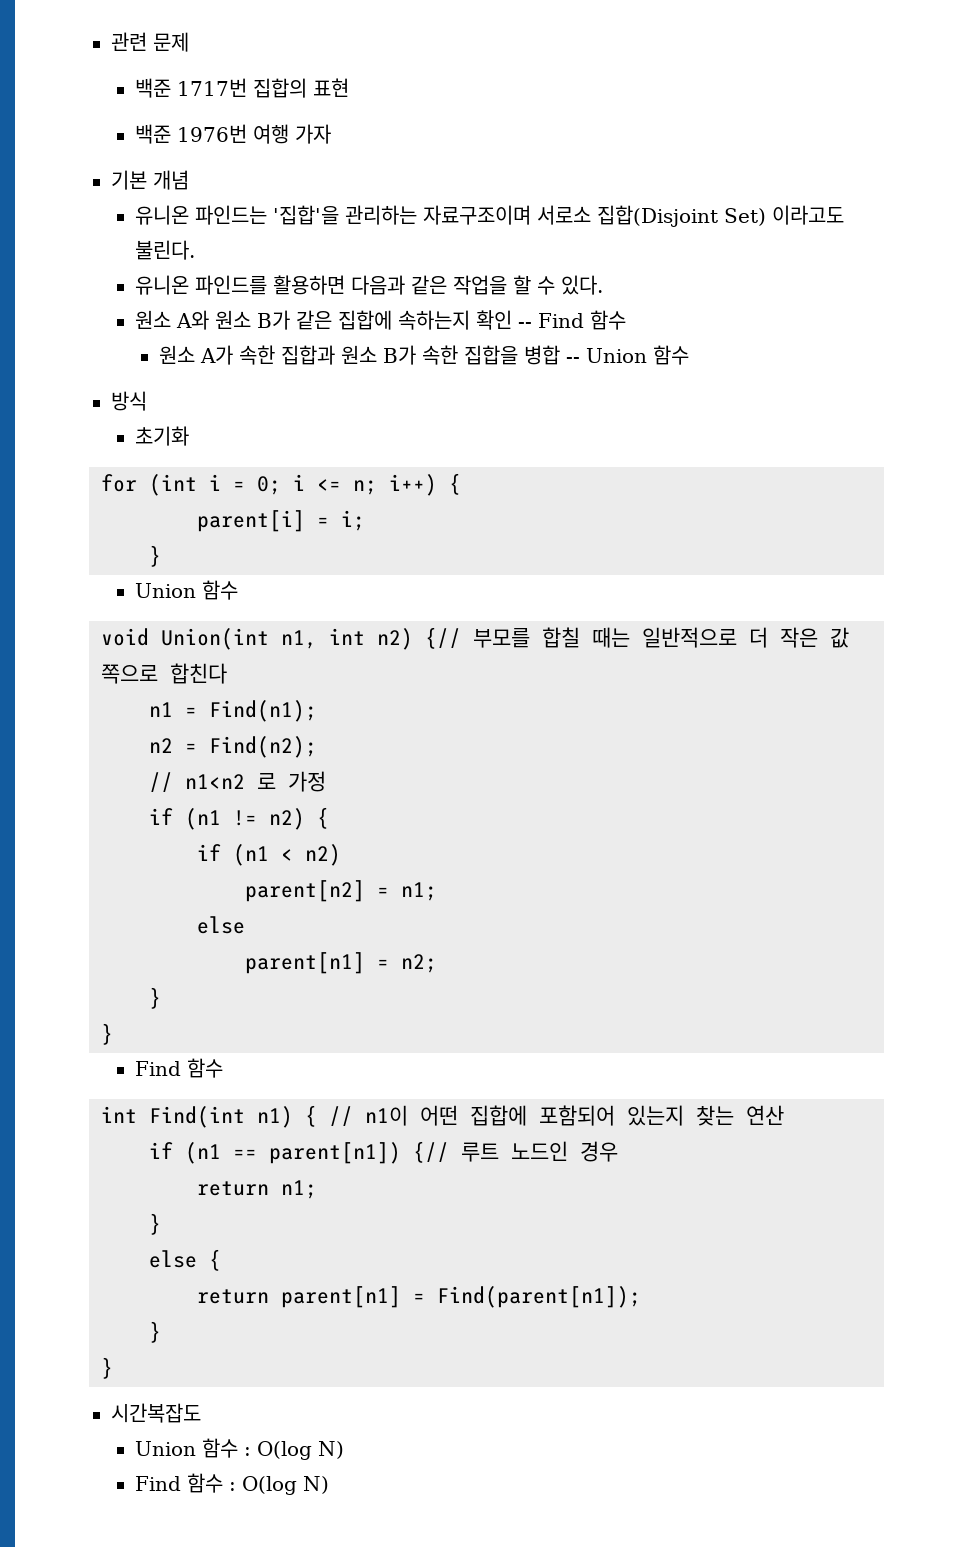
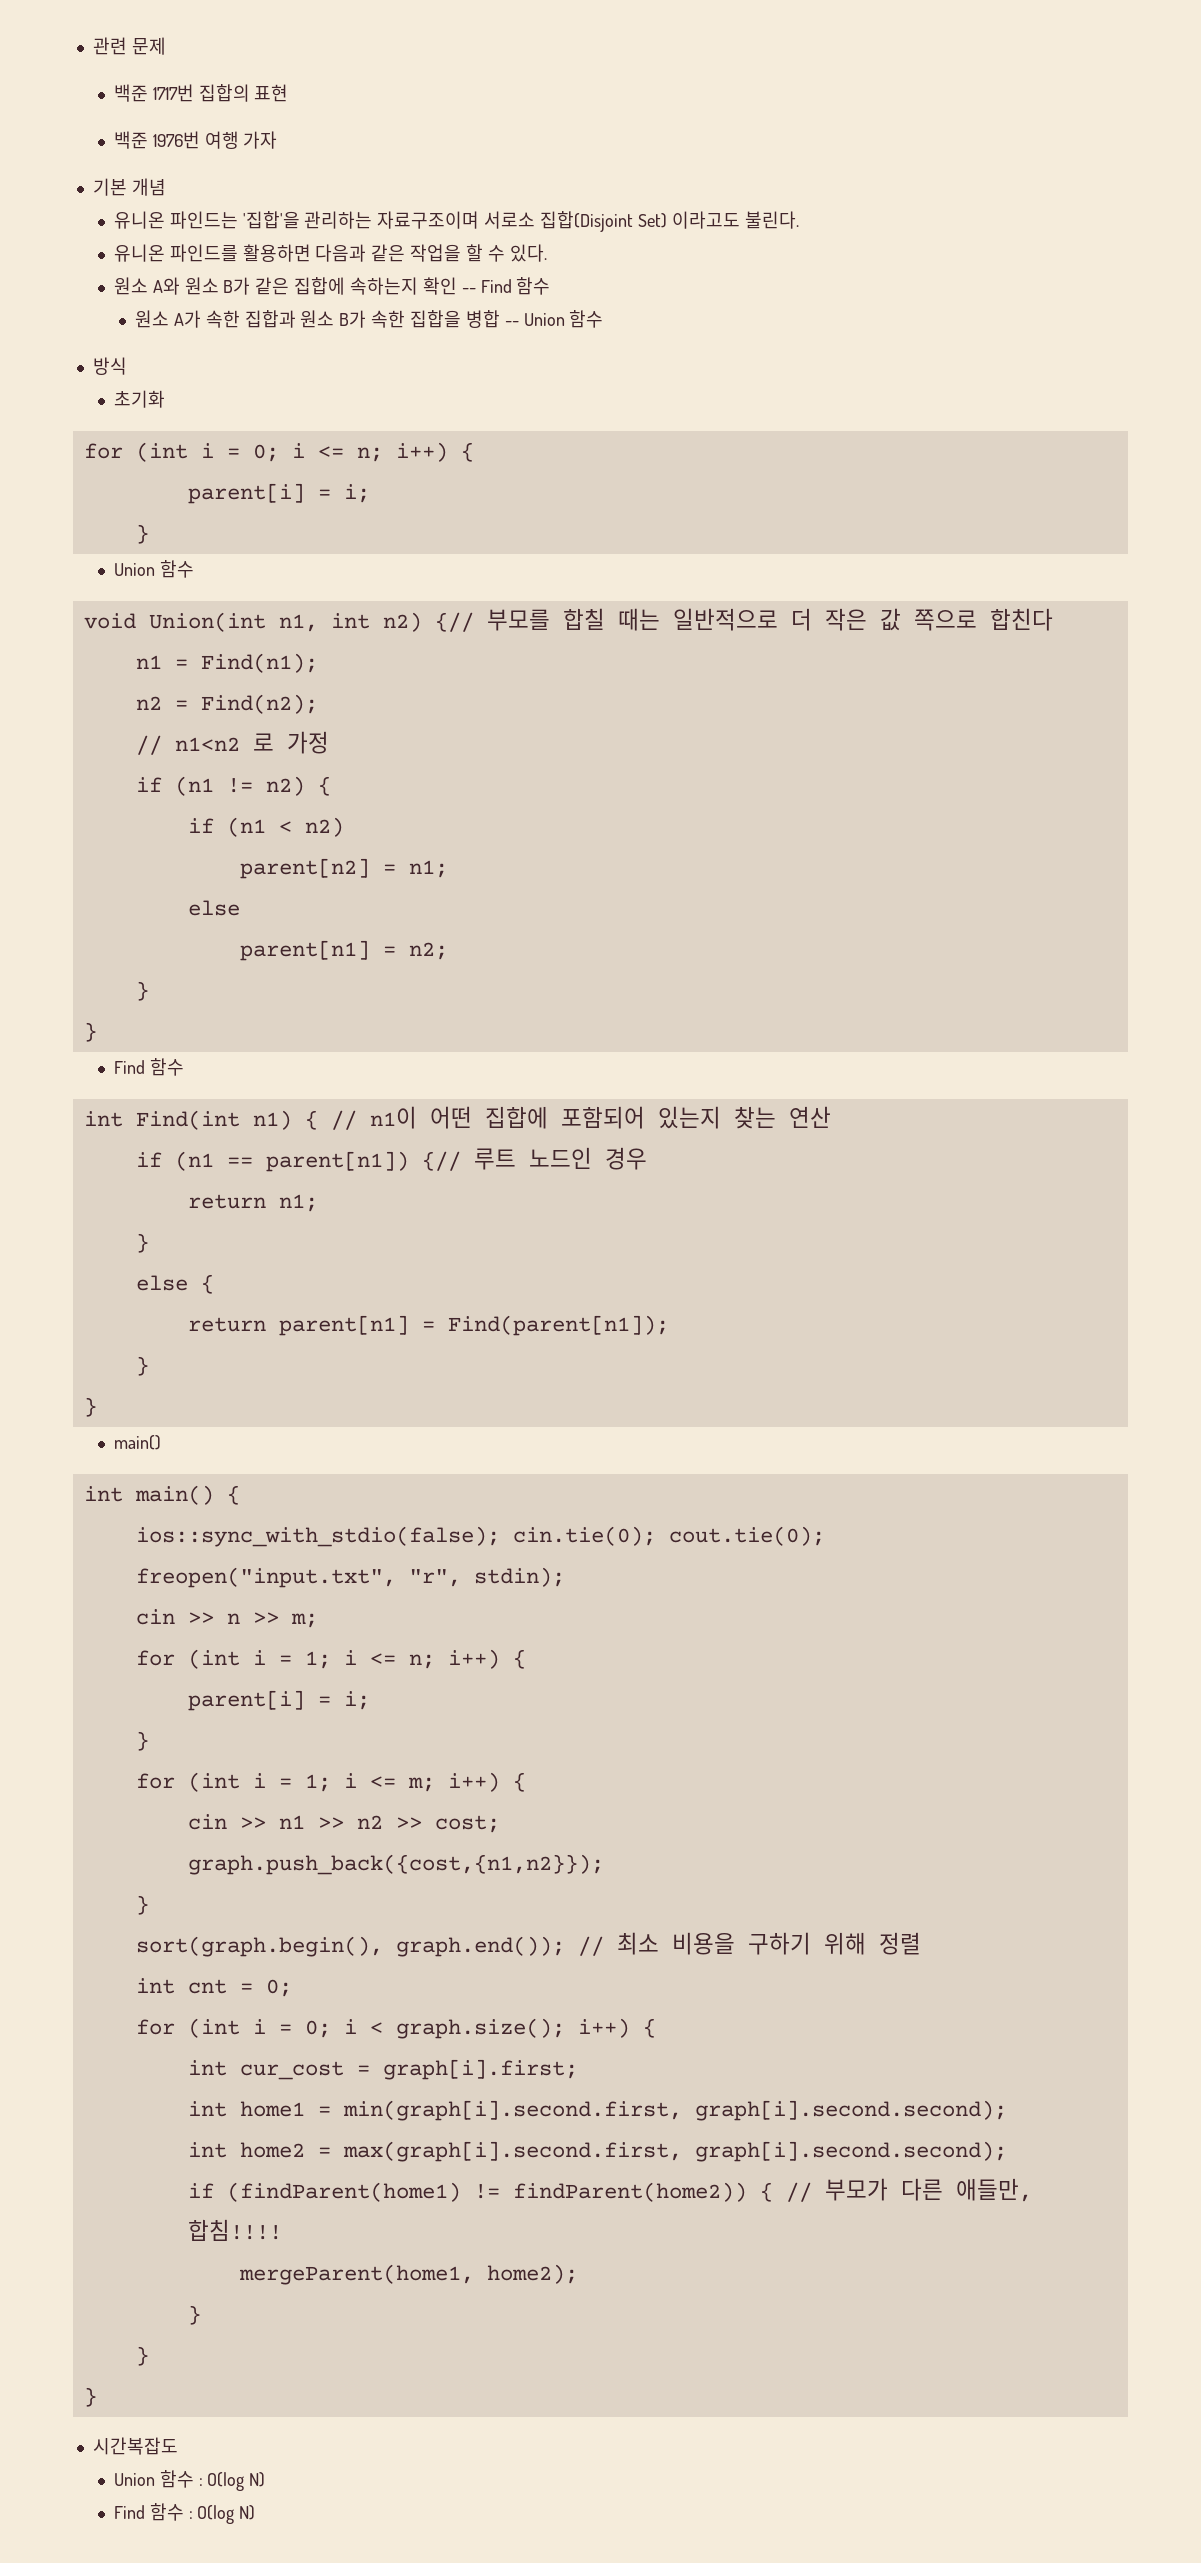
(113, 1368) none -> [113,1435,161,1450] [83,1485,240,1505] [135,1526,825,1547] [135,1567,565,1588] [135,1609,318,1628] [135,1649,526,1669] [187,1690,370,1711] [135,1731,149,1751] [135,1772,526,1792] [187,1814,500,1833] [187,1854,604,1875] [135,1895,149,1915] [135,1932,921,1957] [135,1978,292,1997] [135,2018,656,2039] [187,2059,578,2080] [187,2100,1007,2121] [187,2141,1007,2162] [187,2178,1032,2202] [187,2219,282,2241] [238,2264,578,2285] [187,2305,201,2325] [135,2346,149,2366] [83,2387,97,2407] // main() // int main() { // ios::sync_with_stdio(false); cin.tie(0); cout.tie(0); // freopen("input.txt", "r", stdin); // cin >> n >> m; // for (int i = 1; i <= n; i++) { // parent[i] = i; // } // for (int i = 1; i <= m; i++) { // cin >> n1 >> n2 >> cost; // graph.push_back({cost,{n1,n2}}); // } // sort(graph.begin(), graph.end()); // 최소 비용을 구하기 위해 정렬 // int cnt = 0; // for (int i = 0; i < graph.size(); i++) { // int cur_cost = graph[i].first; // int home1 = min(graph[i].second.first, graph[i].second.second); // int home2 = max(graph[i].second.first, graph[i].second.second); // if (findParent(home1) != findParent(home2)) { // 부모가 다른 애들만, 합침!!!! // mergeParent(home1, home2); // } // } // }

